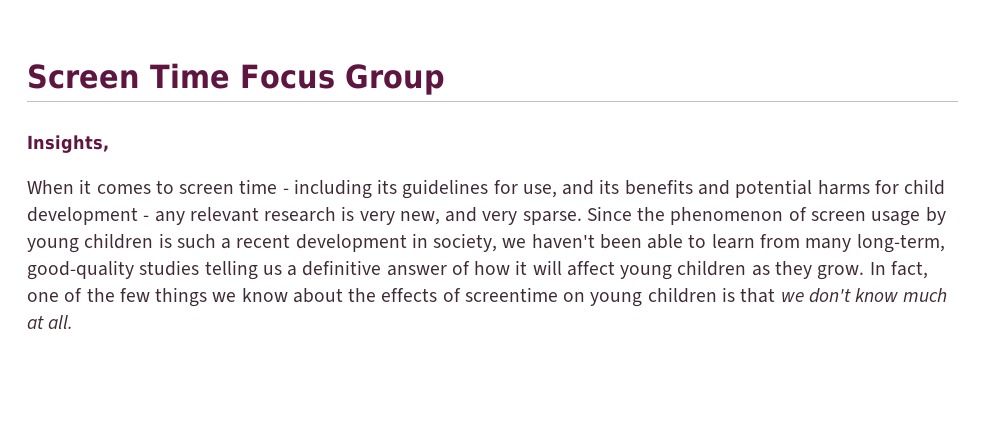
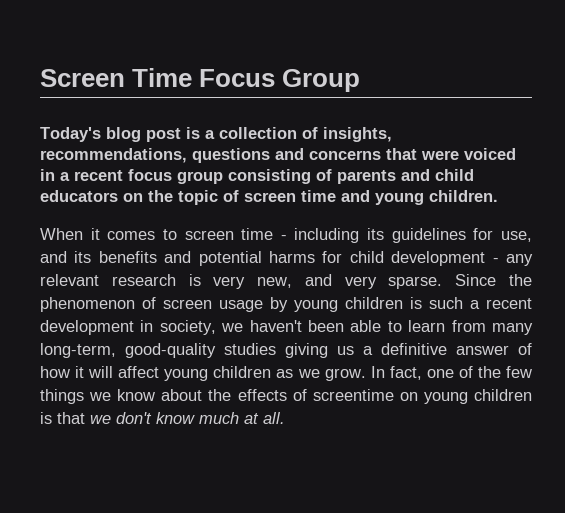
[27,135,109,153] Insights, -> [40,127,392,142] [40,148,516,163] [40,169,474,184] [40,190,498,205] Today's blog post is a collection of insights, recommendations, questions and concerns that were voiced in a recent focus group consisting of parents and child educators on the topic of screen time and young children.
[204,260,258,280] telling -> [285,343,328,358] giving
[774,261,812,279] they -> [297,369,320,378] we

